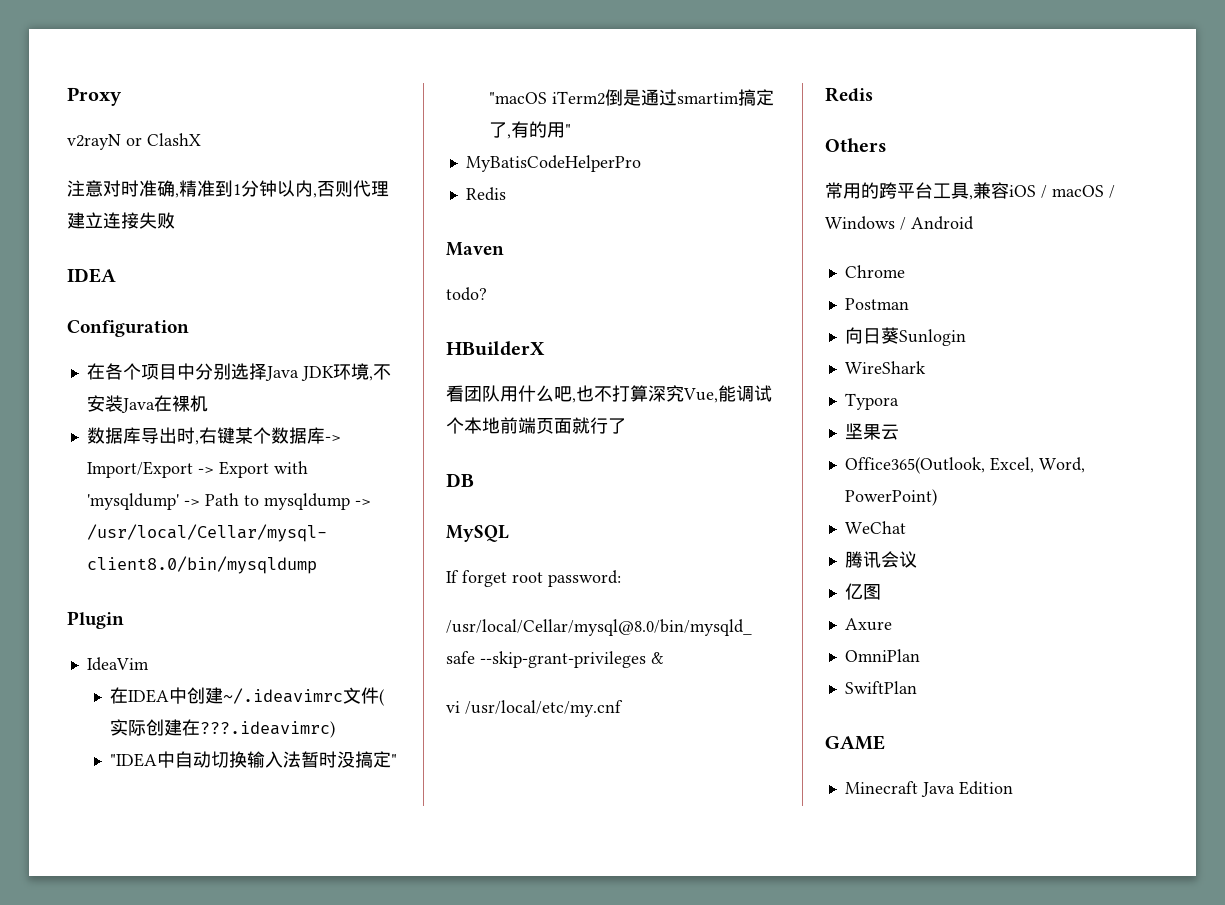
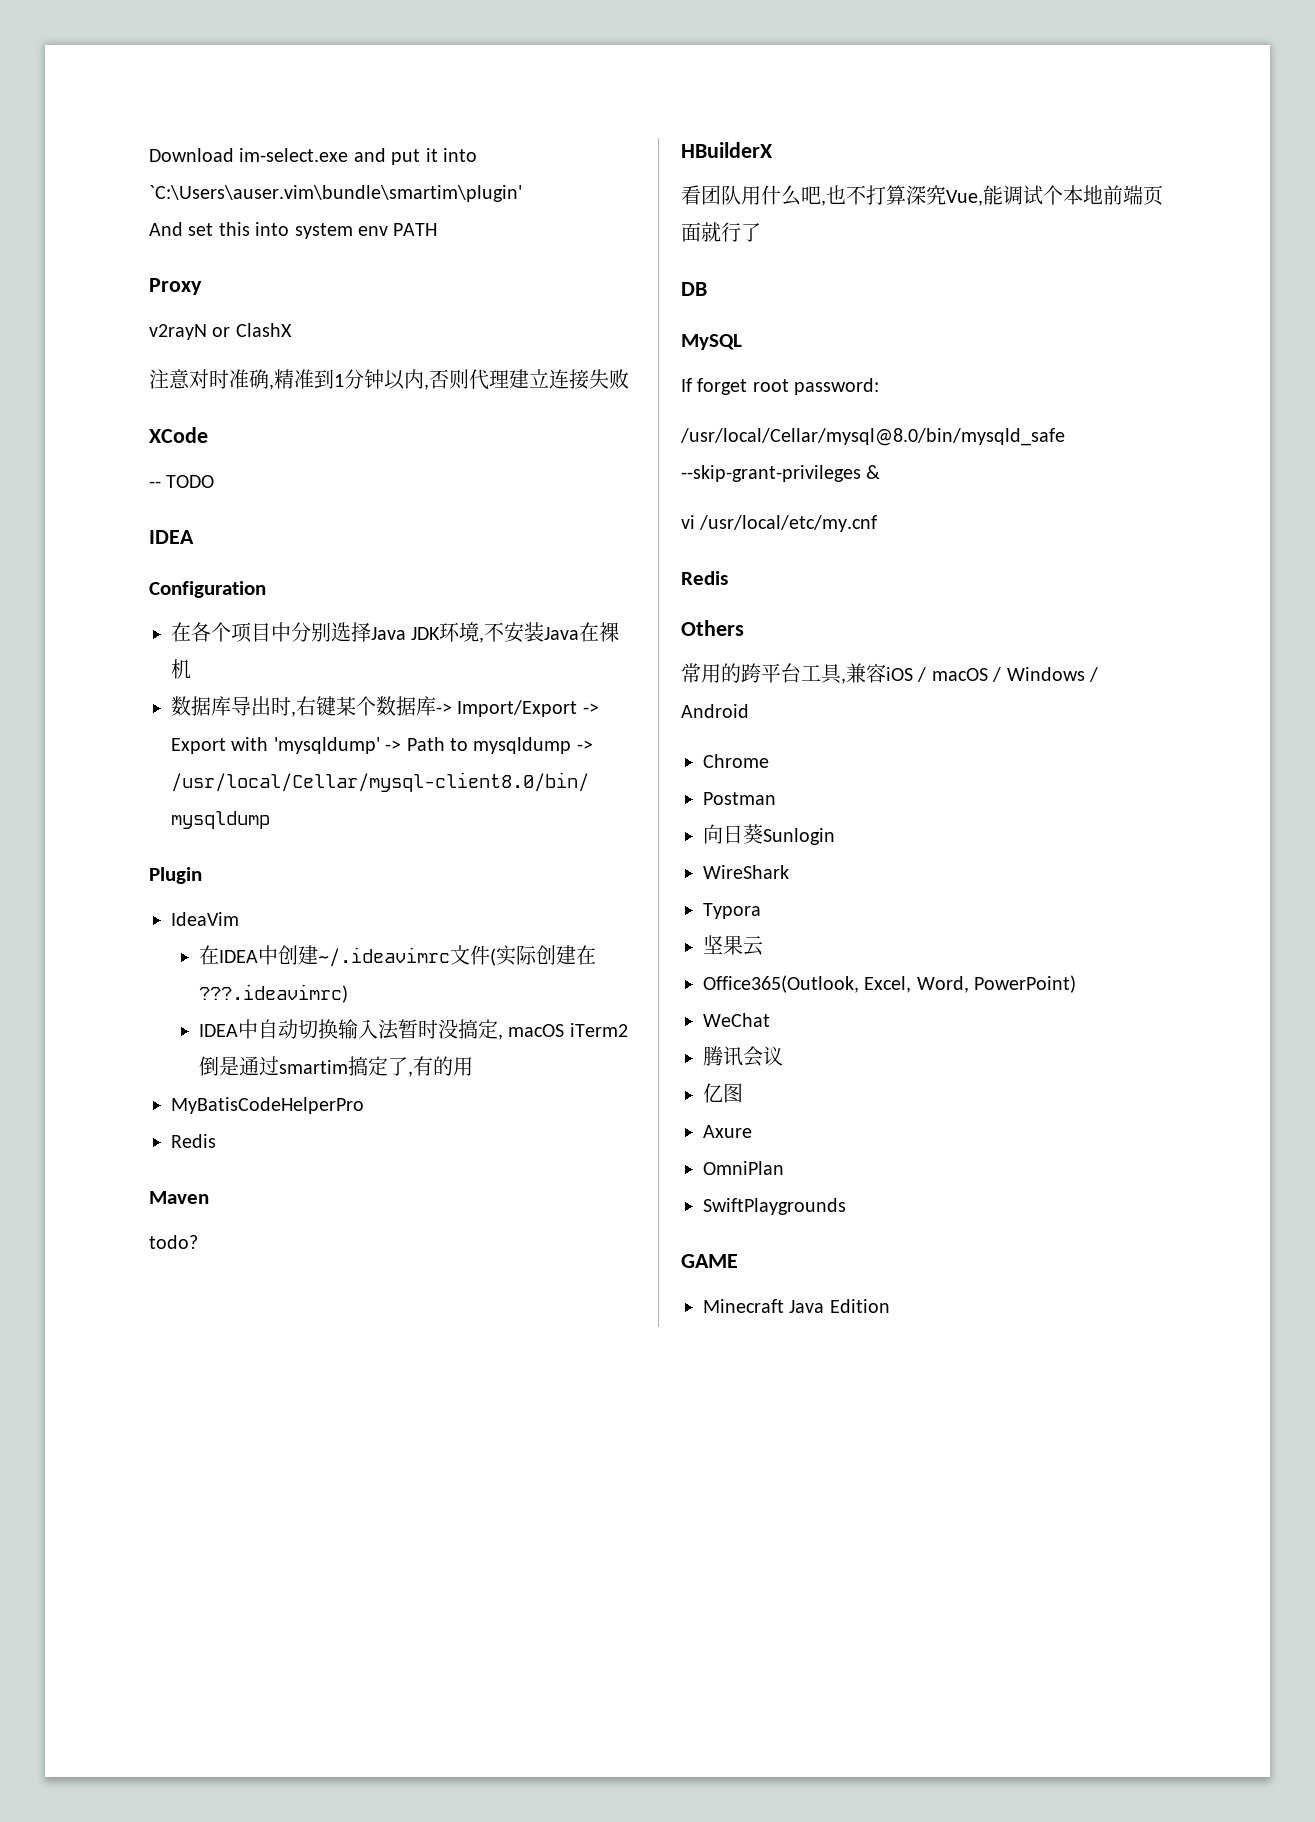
(67, 96) none -> [149,148,477,165] [149,185,522,202] [149,222,438,239] Download im-select.exe and put it into `C:\Users\auser.vim\bundle\smartim\plugin' // And set this into system env PATH //
(175, 220) none -> [149,427,208,443] [149,475,215,488] // XCode // -- TODO
[109,753,157,767] "IDEA -> [198,1024,238,1037] IDEA
[390,754,397,766] [488,92,547,104] " "macOS -> [497,1024,565,1040] , macOS
[564,124,571,136] " -> (473, 1066) none
[844,681,917,694] SwiftPlan -> [703,1198,846,1215] SwiftPlaygrounds

